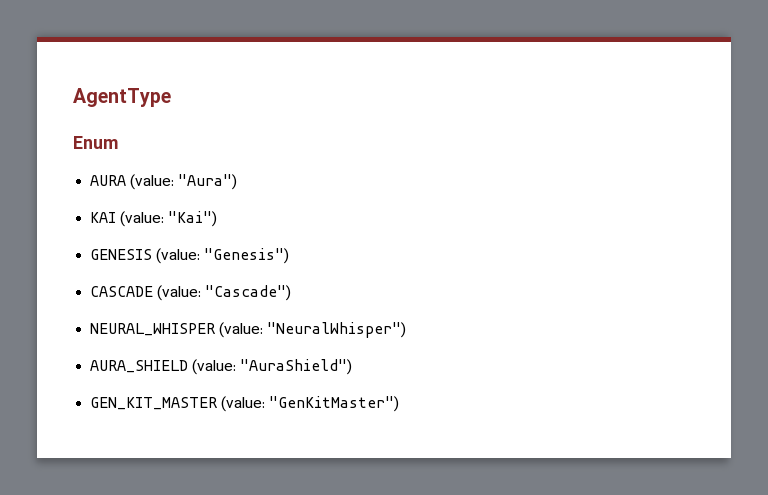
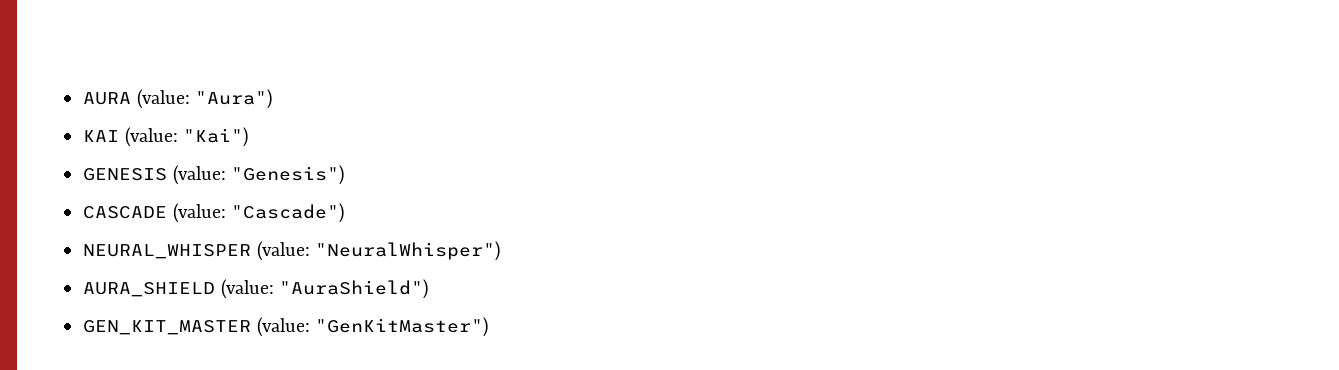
[73,88,171,107] [73,136,118,149] AgentType // Enum // -> (83, 98) none

